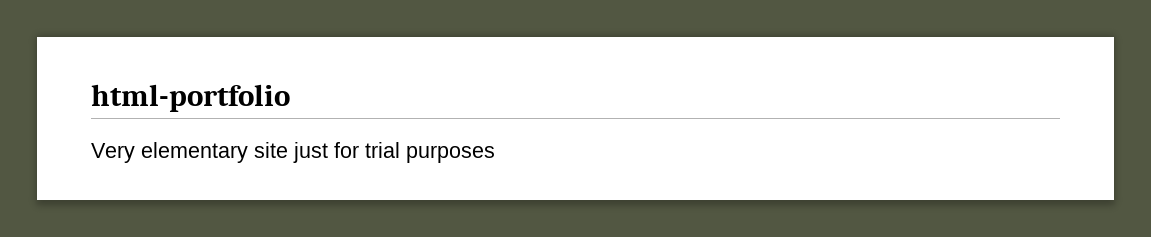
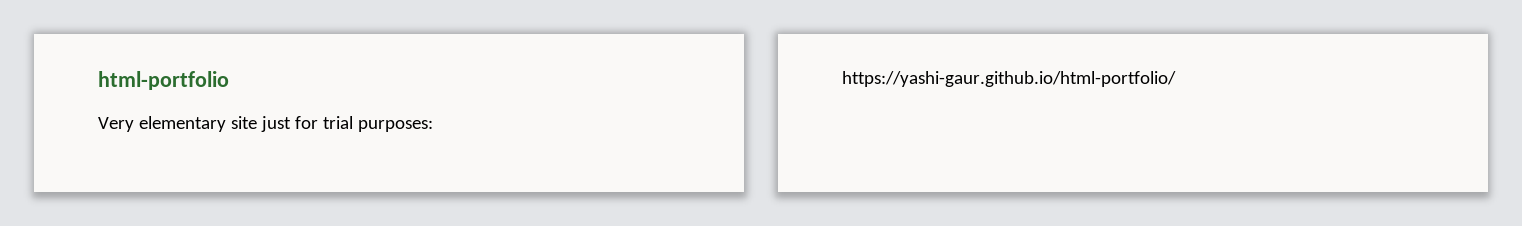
[406,145,495,163] purposes -> [357,120,433,132] [842,71,1176,87] purposes: https://yashi-gaur.github.io/html-portfolio/

